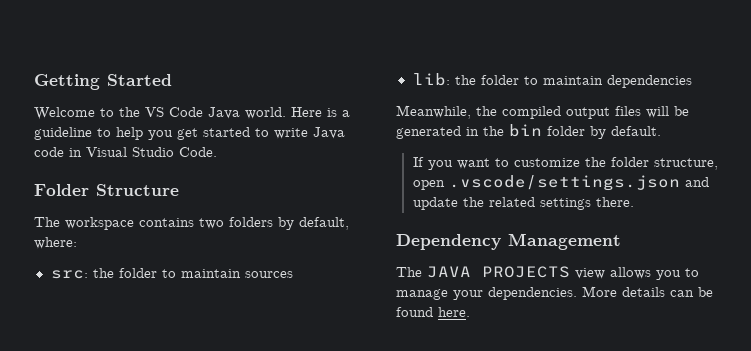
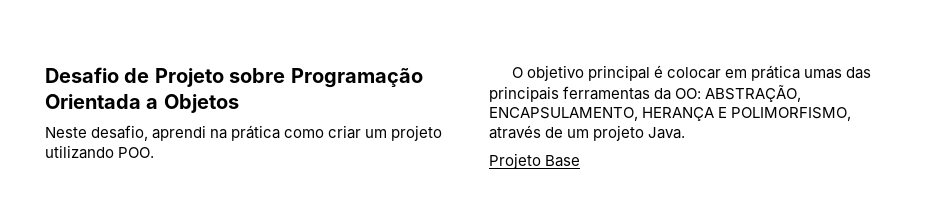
[34,74,172,90] [34,107,350,120] [34,127,345,140] [34,147,217,157] [34,184,179,196] [34,217,349,230] [34,237,77,249] [50,268,293,279] [412,73,692,88] [396,105,689,119] [396,124,661,139] [412,157,718,170] [412,175,709,191] [412,197,634,210] [396,233,621,250] [396,266,699,280] [396,286,713,300] [396,307,470,317] Getting Started // Welcome to the VS Code Java world. Here is a guideline to help you get started to write Java code in Visual Studio Code. // Folder Structure // The workspace contains two folders by default, where: // src: the folder to maintain sources // lib: the folder to maintain dependencies // Meanwhile, the compiled output files will be generated in the bin folder by default. // If you want to customize the folder structure, open .vscode/settings.json and update the related settings there. // Dependency Management // The JAVA PROJECTS view allows you to manage your dependencies. More details can be found here. -> [45,67,423,88] [45,94,239,113] [45,125,443,141] [45,145,155,159] [511,65,872,81] [489,85,802,102] [489,107,852,121] [489,125,686,141] [489,153,581,169] Desafio de Projeto sobre Programação Orientada a Objetos // Neste desafio, aprendi na prática como criar um projeto utilizando POO. // O objetivo principal é colocar em prática umas das principais ferramentas da OO: ABSTRAÇÃO, ENCAPSULAMENTO, HERANÇA E POLIMORFISMO, através de um projeto Java. // Projeto Base

